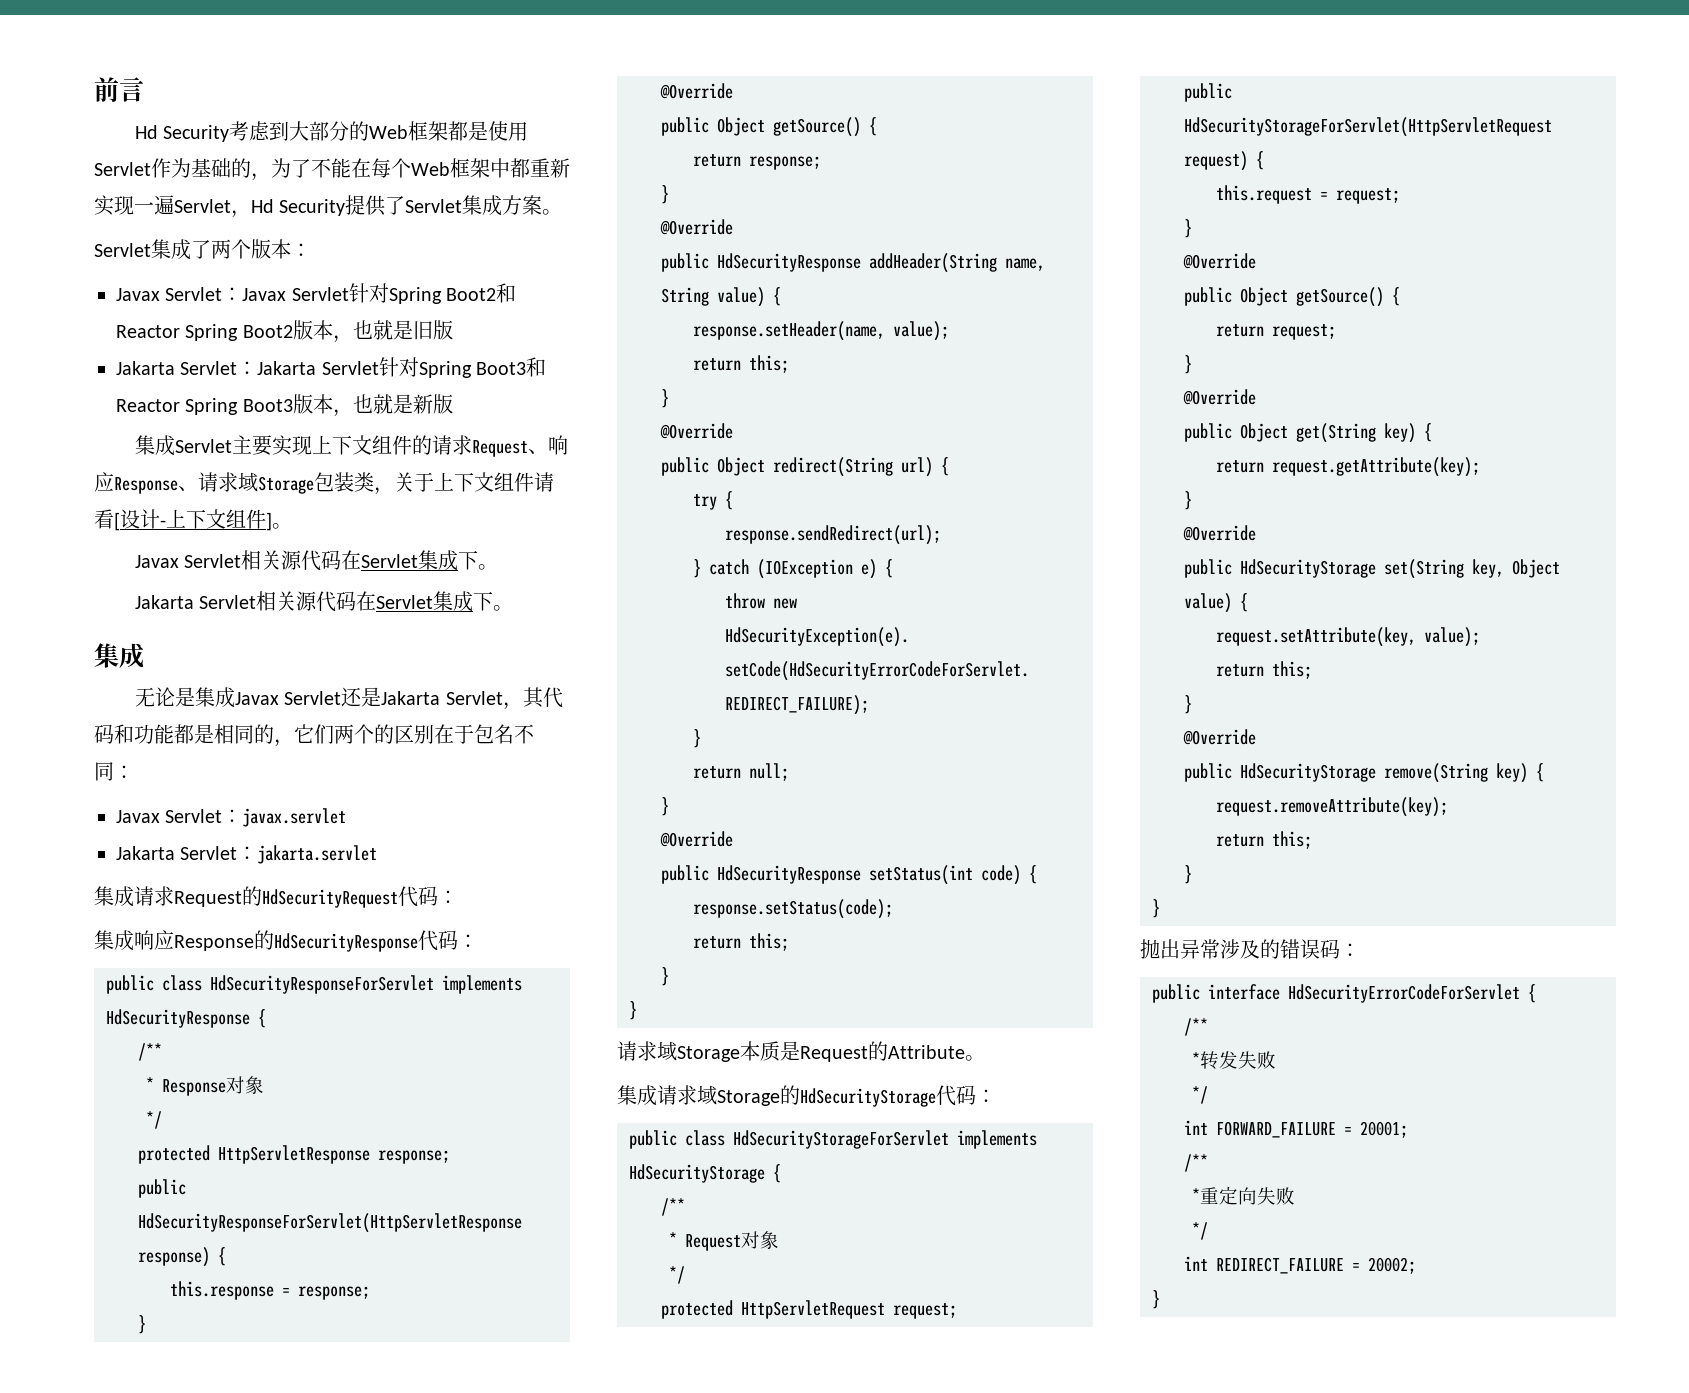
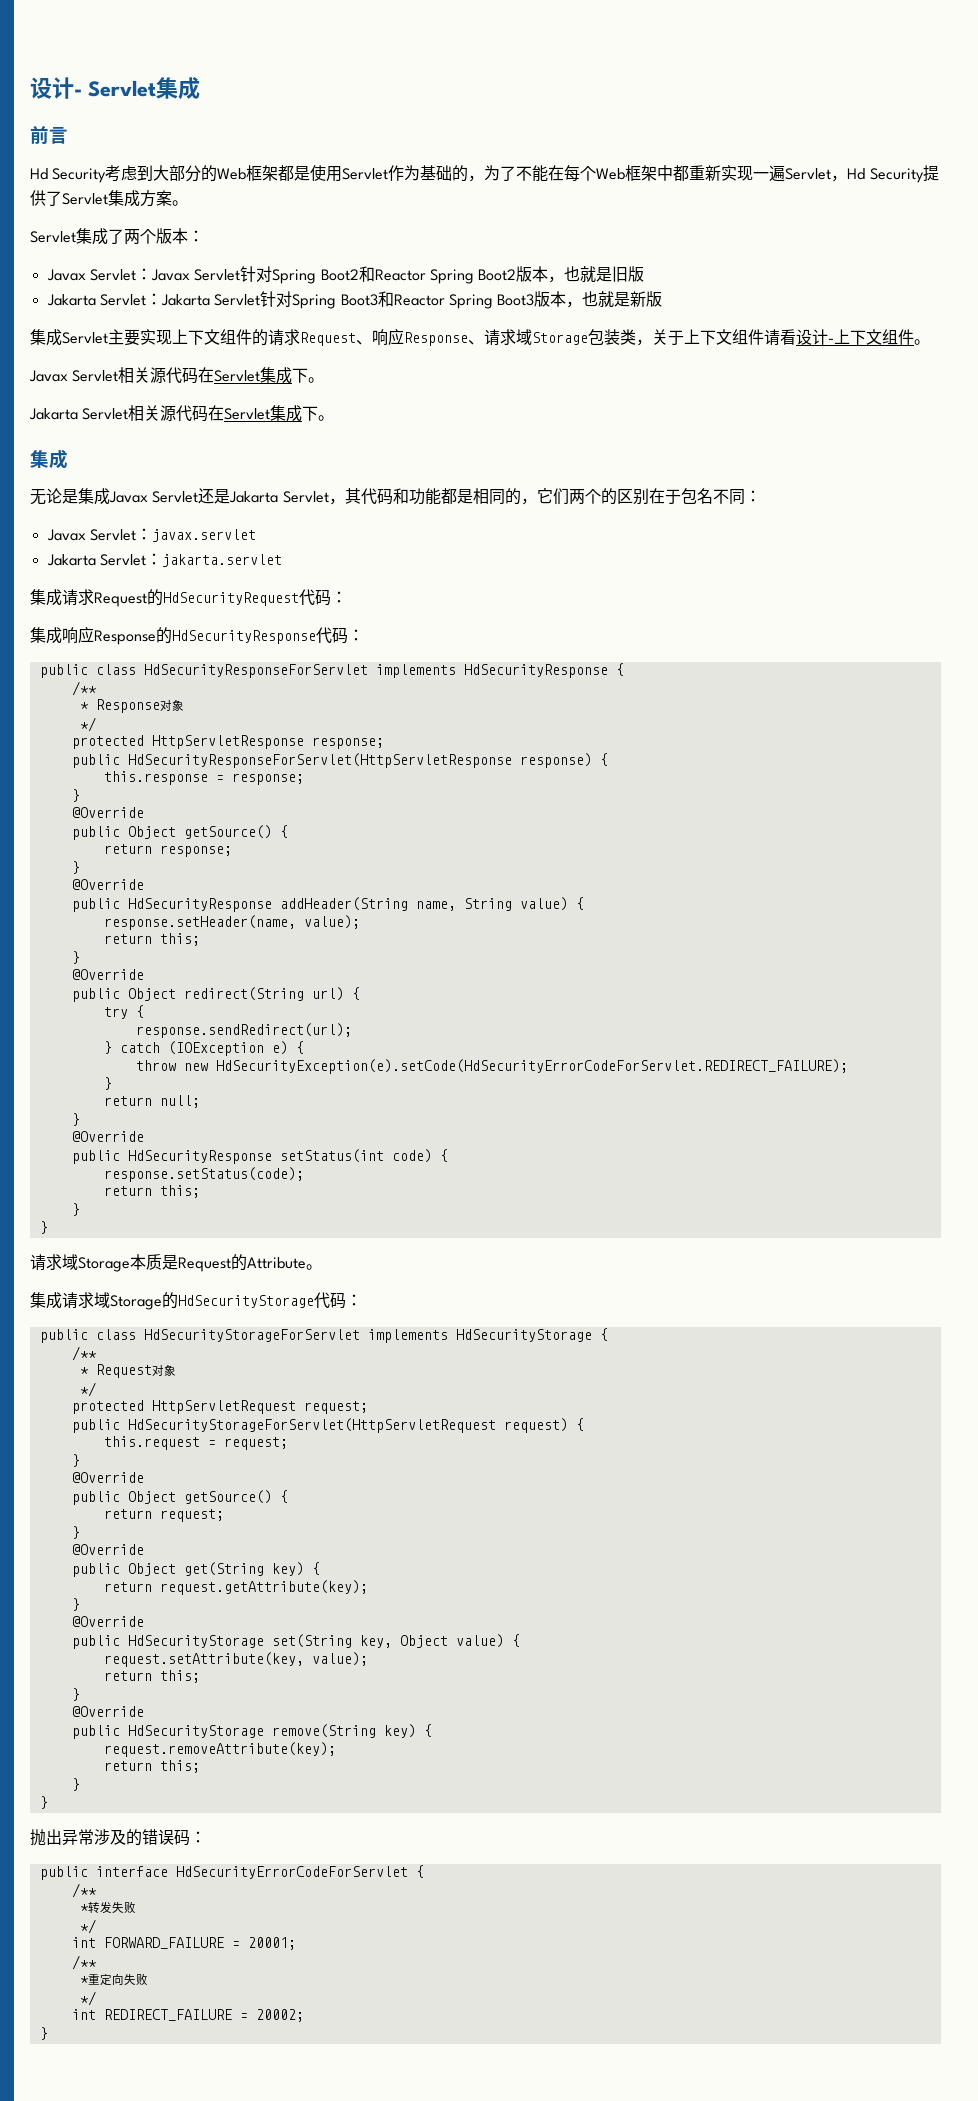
(94, 89) none -> [30,77,200,100] 设计- Servlet集成 //
[114,512,120,531] [ -> (796, 337) none
[266,512,272,531] ] -> (914, 337) none

